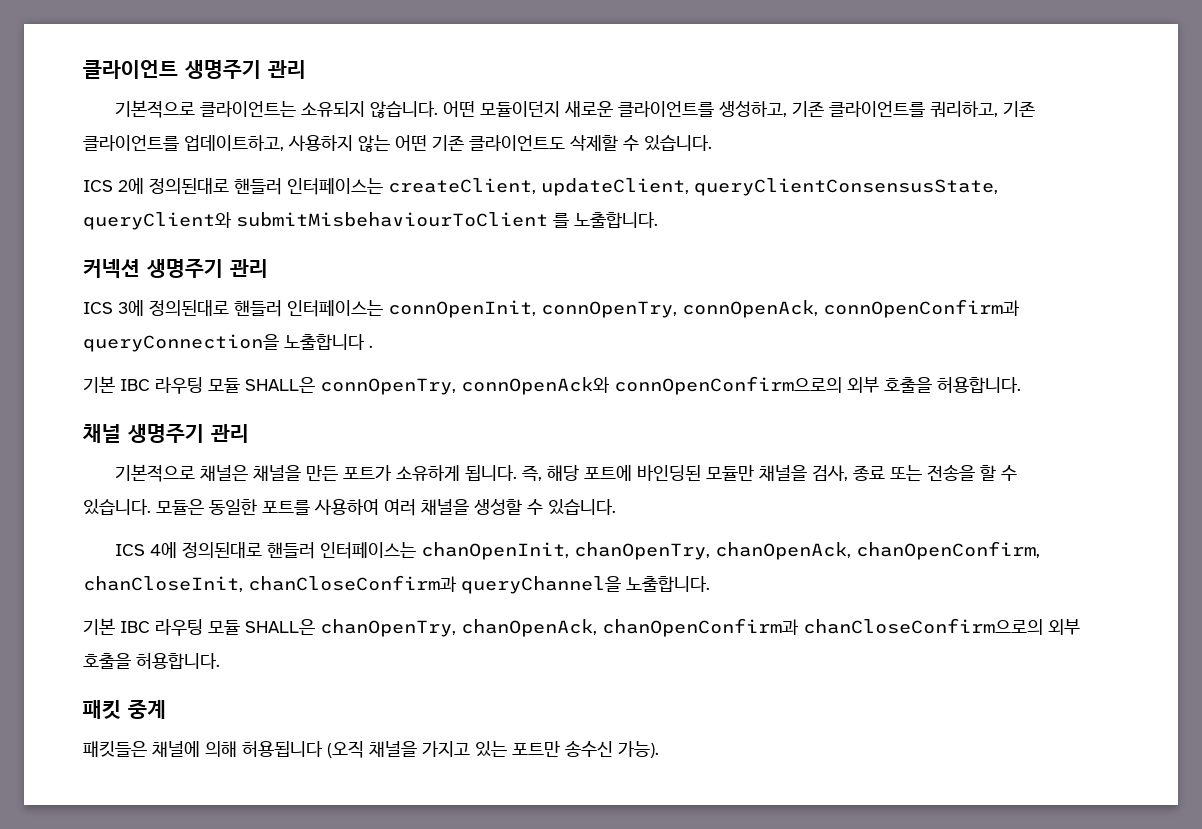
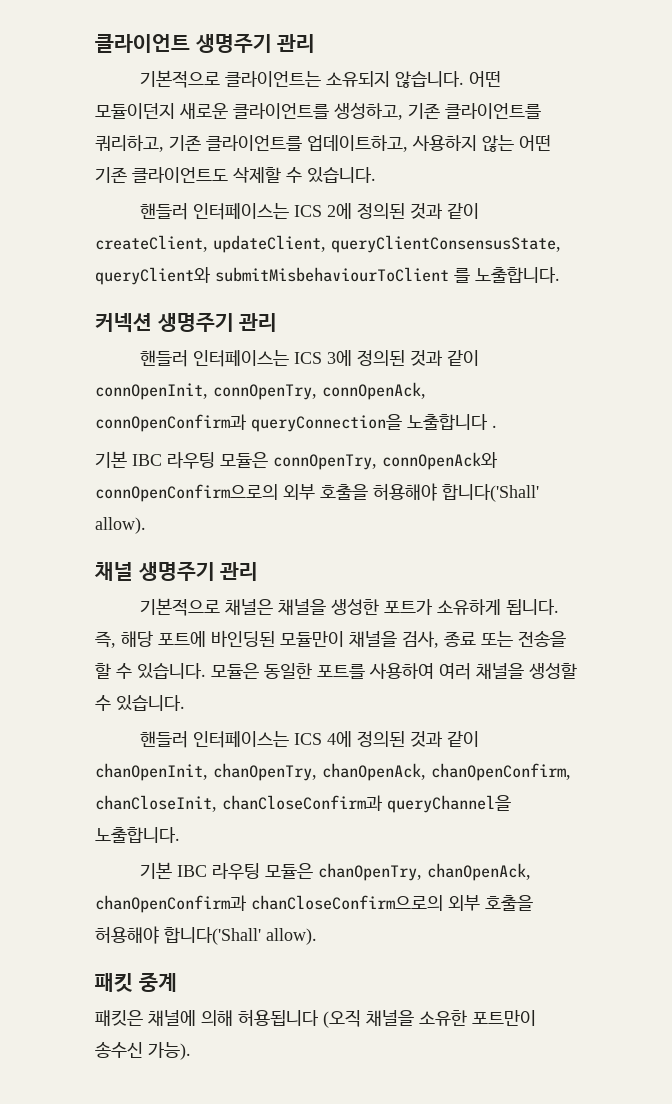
[83,178,383,195] ICS 2에 정의된대로 핸들러 인터페이스는 -> [139,203,479,220] 핸들러 인터페이스는 ICS 2에 정의된 것과 같이
[83,300,383,317] ICS 3에 정의된대로 핸들러 인터페이스는 -> [139,350,479,367] 핸들러 인터페이스는 ICS 3에 정의된 것과 같이
[208,377,315,393] 모듈 SHALL은 -> [220,452,268,468] 모듈은
[937,376,1021,394] 허용합니다. -> [373,483,539,502] [95,517,146,534] 허용해야 합니다('Shall' allow).
[306,465,339,481] 만든 -> [330,599,379,615] 생성한
[706,465,755,481] 모듈만 -> [280,631,344,647] 모듈만이
[115,542,417,559] ICS 4에 정의된대로 핸들러 인터페이스는 -> [139,731,479,748] 핸들러 인터페이스는 ICS 4에 정의된 것과 같이
[208,619,315,635] 모듈 SHALL은 -> [264,863,313,879] 모듈은
[136,652,220,670] 허용합니다. -> [95,926,317,945] 허용해야 합니다('Shall' allow).
[83,741,147,757] 패킷들은 -> [95,1010,143,1026] 패킷은
[422,741,560,757] 가지고 있는 포트만 -> [419,1010,536,1026] 소유한 포트만이

